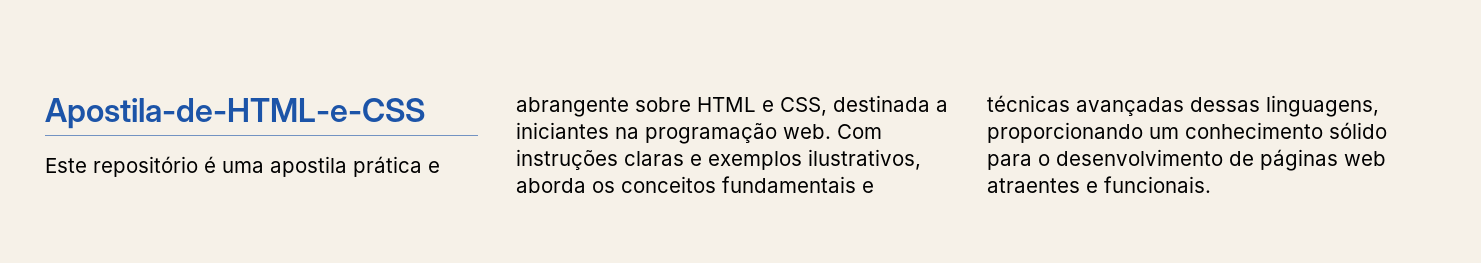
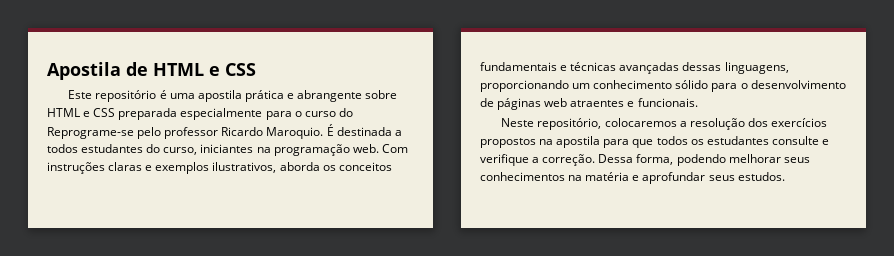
[45,98,425,129] Apostila-de-HTML-e-CSS -> [47,62,256,80] Apostila de HTML e CSS
[780,95,948,116] CSS, destinada a -> [93,108,353,120] [47,124,402,139] [47,144,198,155] CSS preparada especialmente para o curso do Reprograme-se pelo professor Ricardo Maroquio. É destinada a todos estudantes do curso,
(1211, 184) none -> [501,118,827,130] [480,136,829,148] [480,154,810,166] [480,172,785,184] // Neste repositório, colocaremos a resolução dos exercícios propostos na apostila para que todos os estudantes consulte e verifique a correção. Dessa forma, podendo melhorar seus conhecimentos na matéria e aprofundar seus estudos.

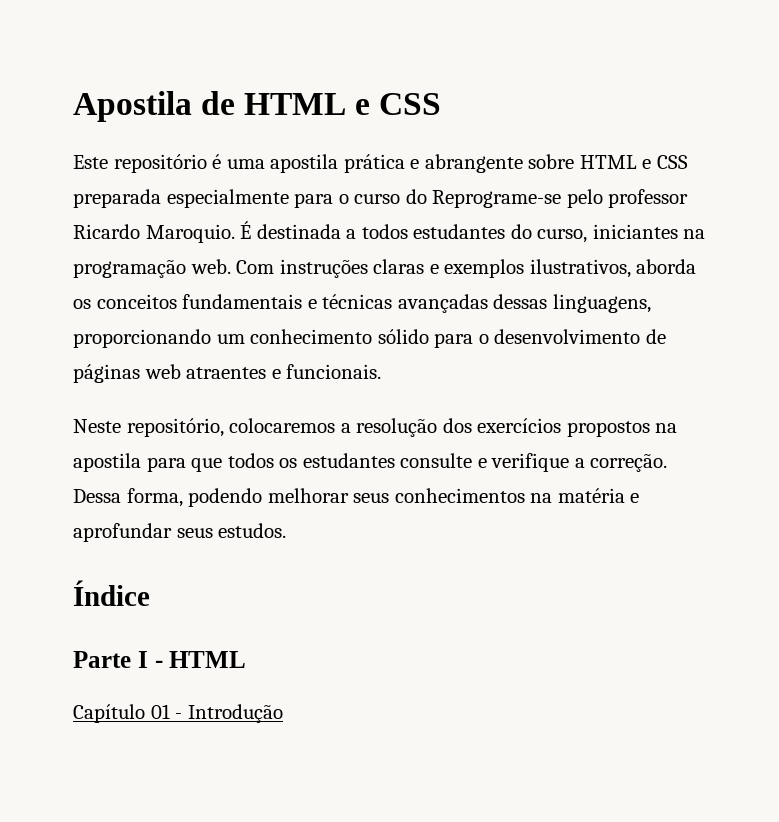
(785, 176) none -> [73,580,150,606] [73,651,247,668] [73,704,283,723] // Índice // Parte I - HTML // Capítulo 01 - Introdução

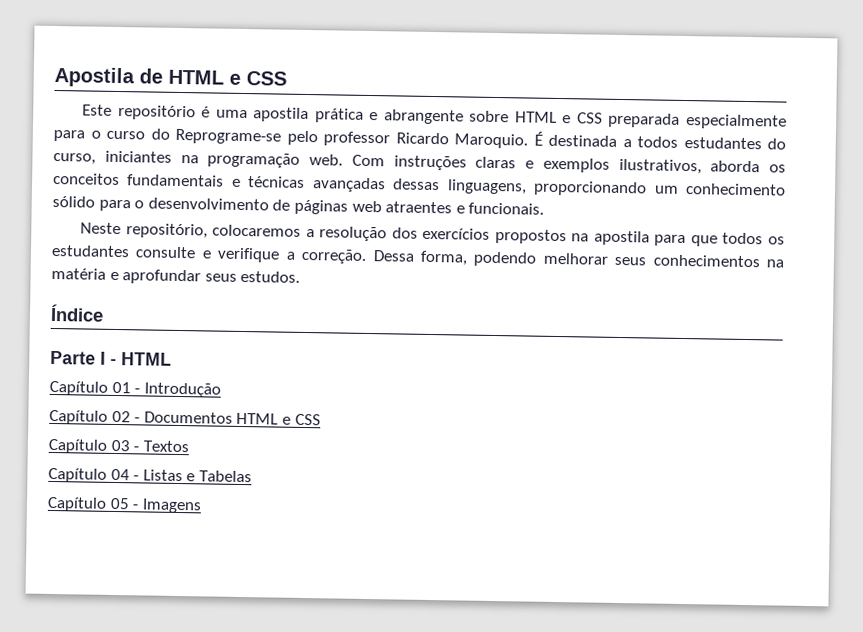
(283, 713) none -> [49,409,321,426] [48,438,189,454] [48,467,252,483] [47,496,202,514] // Capítulo 02 - Documentos HTML e CSS // Capítulo 03 - Textos // Capítulo 04 - Listas e Tabelas // Capítulo 05 - Imagens

